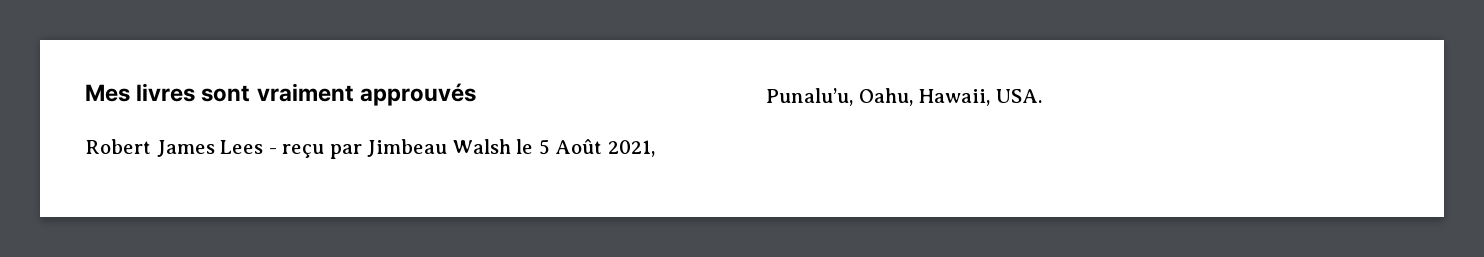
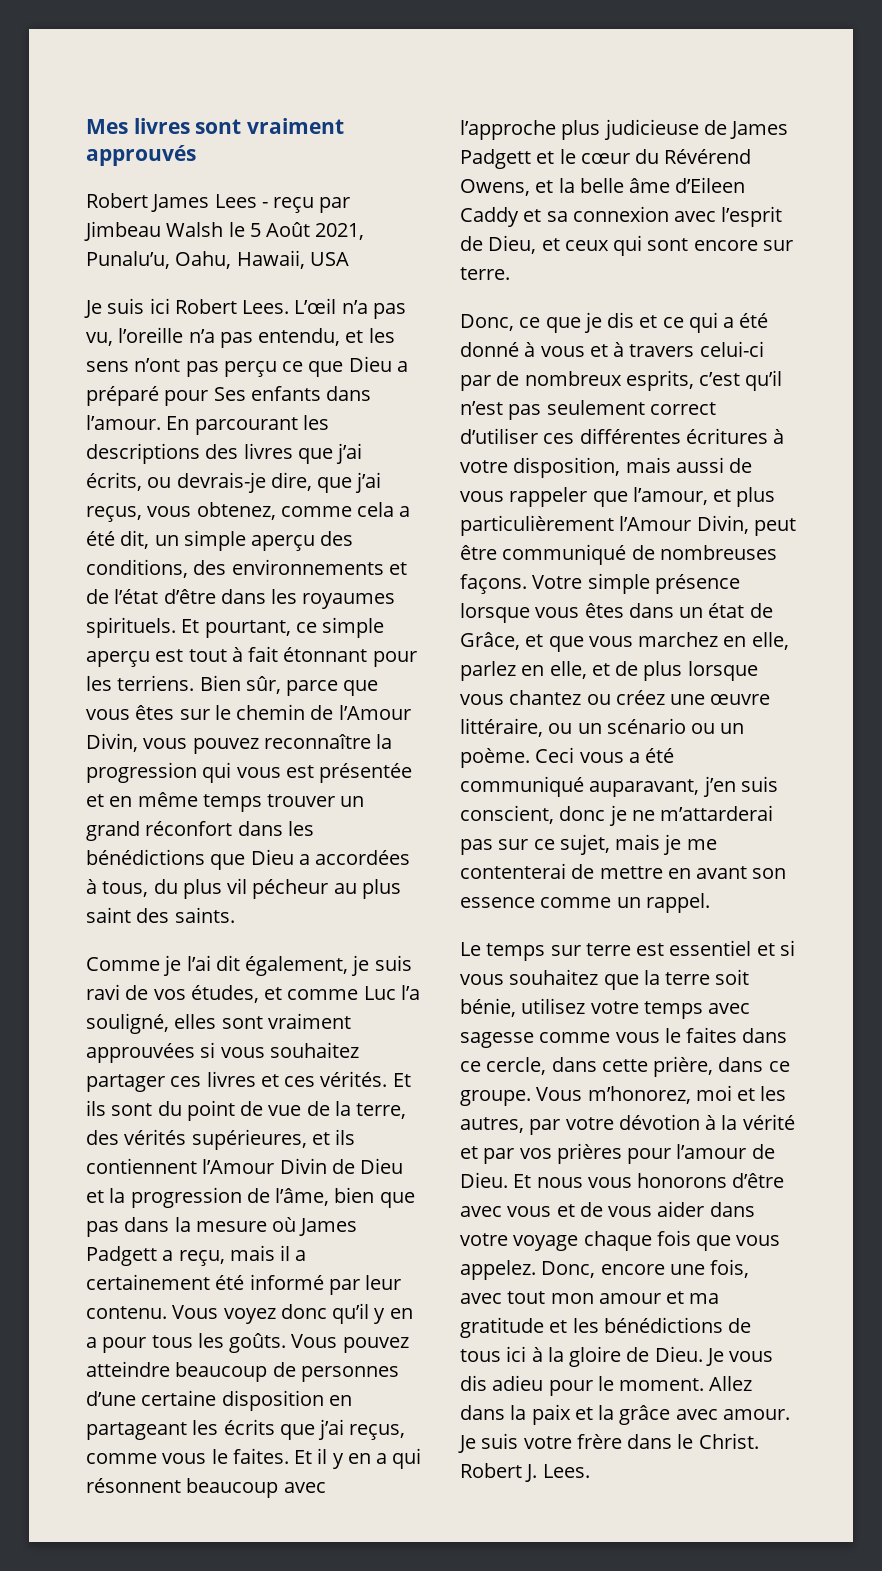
[995,89,1042,103] USA. -> [309,252,349,266] [84,298,406,319] [86,327,395,348] [86,356,408,377] [86,386,372,406] [86,415,329,435] [86,443,363,464] [86,472,382,493] [86,502,411,522] [86,530,354,551] [86,559,407,578] [86,589,396,609] [86,617,385,638] [86,646,417,667] [86,675,379,696] [86,704,411,720] [86,733,393,754] [86,762,413,783] [86,792,365,812] [86,821,314,841] [86,849,411,870] [86,878,401,899] [86,907,235,923] [86,955,412,976] [86,984,420,1003] [86,1013,351,1034] [86,1042,359,1063] [86,1071,411,1092] [86,1100,407,1121] [86,1129,356,1150] [86,1158,404,1174] [86,1187,415,1208] [86,1217,358,1237] [86,1245,307,1266] [86,1274,402,1295] [86,1303,413,1324] [86,1333,409,1353] [86,1361,399,1382] [86,1390,352,1411] [86,1419,406,1440] [86,1448,422,1469] [86,1478,326,1498] [460,119,789,140] [460,149,752,169] [460,177,746,196] [460,206,783,227] [460,235,793,256] [460,267,510,280] [460,312,769,333] [460,341,764,357] [460,370,783,391] [460,400,716,420] [460,428,785,444] [460,457,753,478] [460,487,776,507] [460,515,796,536] [460,544,777,565] [460,573,740,594] [460,603,773,623] [460,632,789,652] [460,661,758,681] [460,690,771,705] [460,718,745,737] [460,747,675,768] [460,776,778,797] [460,805,774,826] [460,834,717,855] [460,863,787,879] [460,893,710,913] [460,940,795,961] [460,969,750,990] [460,998,751,1019] [460,1027,788,1048] [460,1056,790,1077] [460,1085,787,1106] [460,1114,795,1135] [460,1143,775,1164] [460,1172,785,1188] [460,1201,755,1217] [460,1230,781,1251] [460,1259,750,1280] [460,1291,720,1304] [460,1317,752,1338] [460,1346,774,1367] [460,1375,753,1396] [460,1404,790,1425] [458,1433,759,1453] [460,1463,590,1482] USA // Je suis ici Robert Lees. L’œil n’a pas vu, l’oreille n’a pas entendu, et les sens n’ont pas perçu ce que Dieu a préparé pour Ses enfants dans l’amour. En parcourant les descriptions des livres que j’ai écrits, ou devrais-je dire, que j’ai reçus, vous obtenez, comme cela a été dit, un simple aperçu des conditions, des environnements et de l’état d’être dans les royaumes spirituels. Et pourtant, ce simple aperçu est tout à fait étonnant pour les terriens. Bien sûr, parce que vous êtes sur le chemin de l’Amour Divin, vous pouvez reconnaître la progression qui vous est présentée et en même temps trouver un grand réconfort dans les bénédictions que Dieu a accordées à tous, du plus vil pécheur au plus saint des saints. // Comme je l’ai dit également, je suis ravi de vos études, et comme Luc l’a souligné, elles sont vraiment approuvées si vous souhaitez partager ces livres et ces vérités. Et ils sont du point de vue de la terre, des vérités supérieures, et ils contiennent l’Amour Divin de Dieu et la progression de l’âme, bien que pas dans la mesure où James Padgett a reçu, mais il a certainement été informé par leur contenu. Vous voyez donc qu’il y en a pour tous les goûts. Vous pouvez atteindre beaucoup de personnes d’une certaine disposition en partageant les écrits que j’ai reçus, comme vous le faites. Et il y en a qui résonnent beaucoup avec l’approche plus judicieuse de James Padgett et le cœur du Révérend Owens, et la belle âme d’Eileen Caddy et sa connexion avec l’esprit de Dieu, et ceux qui sont encore sur terre. // Donc, ce que je dis et ce qui a été donné à vous et à travers celui-ci par de nombreux esprits, c’est qu’il n’est pas seulement correct d’utiliser ces différentes écritures à votre disposition, mais aussi de vous rappeler que l’amour, et plus particulièrement l’Amour Divin, peut être communiqué de nombreuses façons. Votre simple présence lorsque vous êtes dans un état de Grâce, et que vous marchez en elle, parlez en elle, et de plus lorsque vous chantez ou créez une œuvre littéraire, ou un scénario ou un poème. Ceci vous a été communiqué auparavant, j’en suis conscient, donc je ne m’attarderai pas sur ce sujet, mais je me contenterai de mettre en avant son essence comme un rappel. // Le temps sur terre est essentiel et si vous souhaitez que la terre soit bénie, utilisez votre temps avec sagesse comme vous le faites dans ce cercle, dans cette prière, dans ce groupe. Vous m’honorez, moi et les autres, par votre dévotion à la vérité et par vos prières pour l’amour de Dieu. Et nous vous honorons d’être avec vous et de vous aider dans votre voyage chaque fois que vous appelez. Donc, encore une fois, avec tout mon amour et ma gratitude et les bénédictions de tous ici à la gloire de Dieu. Je vous dis adieu pour le moment. Allez dans la paix et la grâce avec amour. Je suis votre frère dans le Christ. Robert J. Lees.

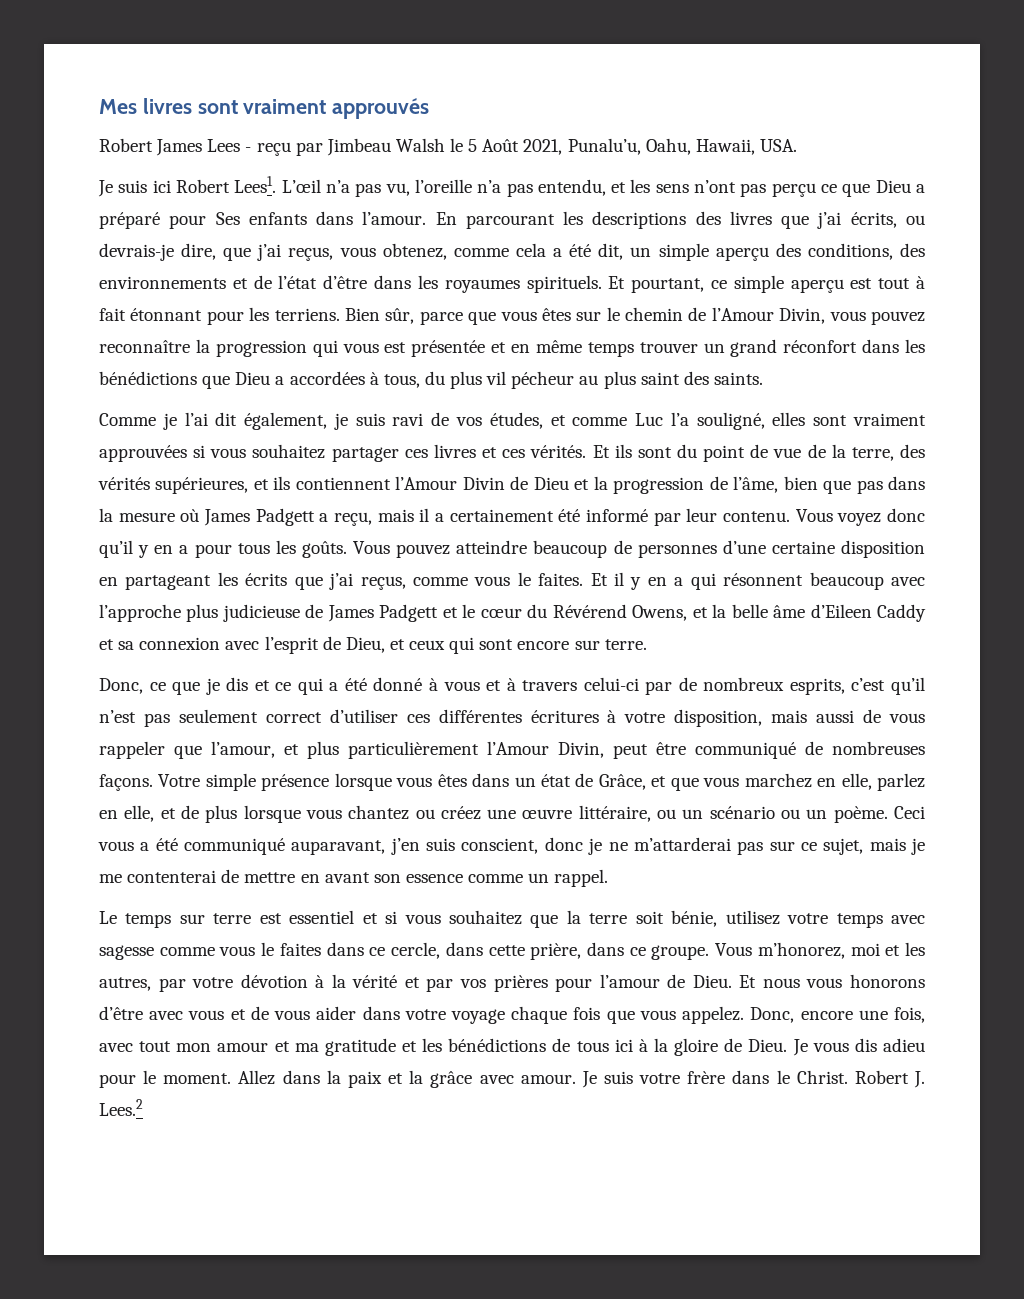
[309,252,349,266] USA -> [759,139,797,152] USA.
[242,300,290,314] Lees. -> [234,176,277,193] Lees1.
[542,1464,590,1478] Lees. -> [99,1099,143,1116] Lees.2

